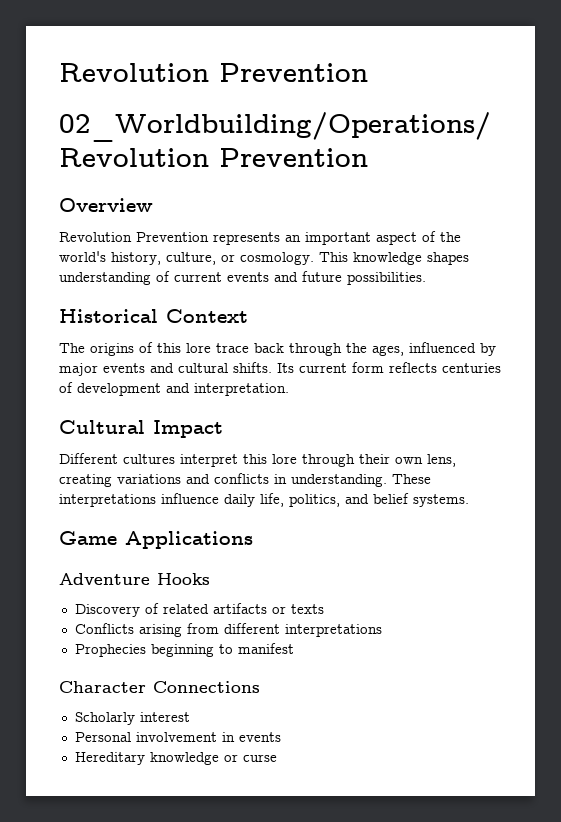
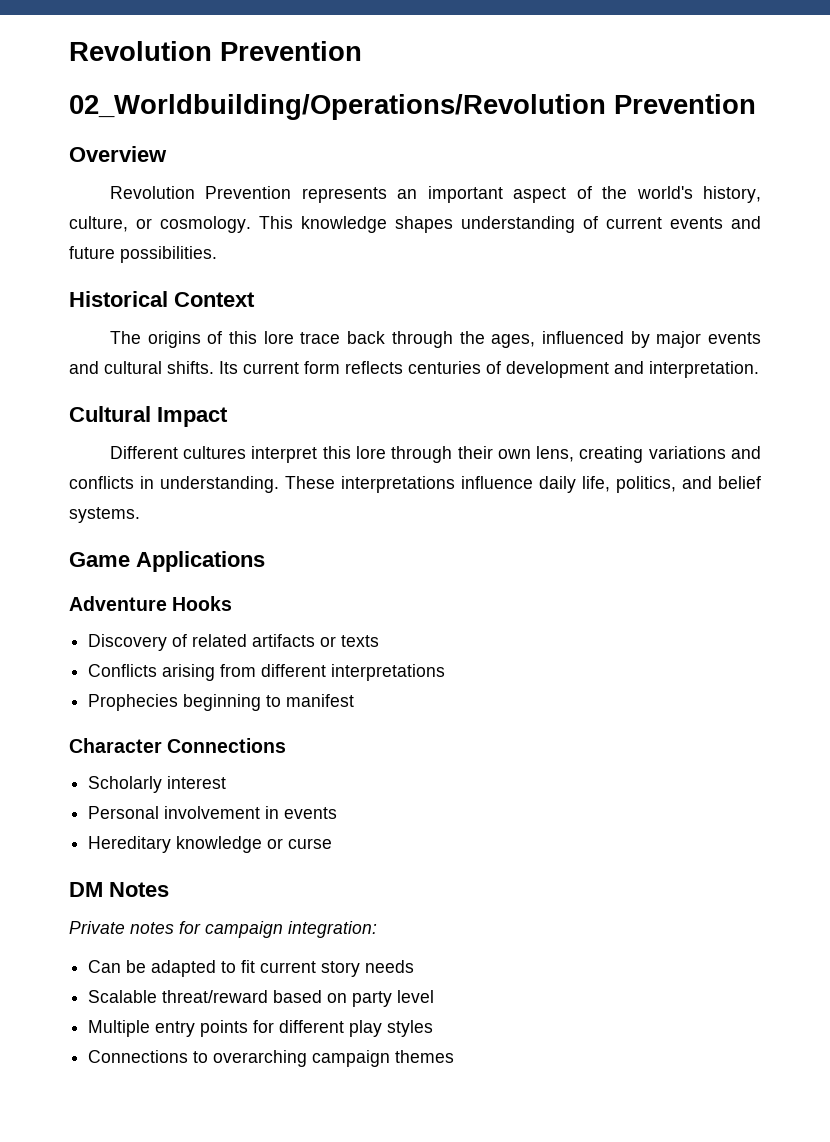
(277, 758) none -> [69,882,169,897] [69,921,377,938] [88,960,415,977] [88,990,435,1007] [88,1020,434,1037] [88,1050,455,1067] // DM Notes // Private notes for campaign integration: // Can be adapted to fit current story needs // Scalable threat/reward based on party level // Multiple entry points for different play styles // Connections to overarching campaign themes

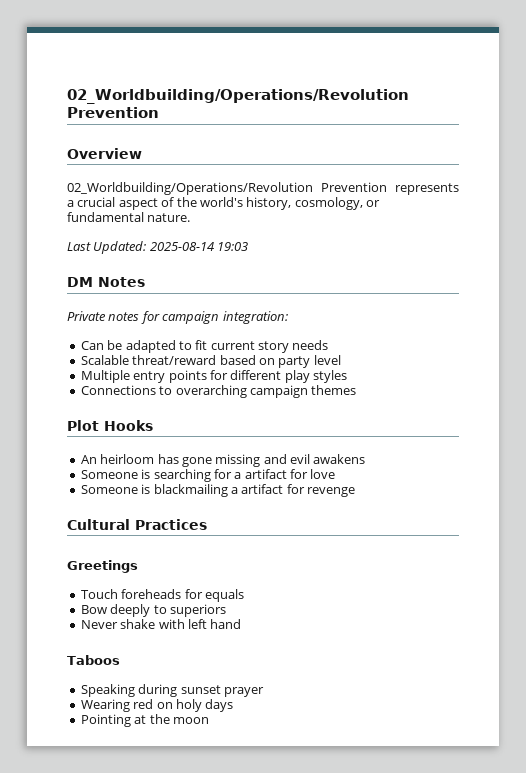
[69,41,362,61] Revolution Prevention // -> (67, 96) none
[109,186,195,199] Revolution -> [67,182,313,195] 02_Worldbuilding/Operations/Revolution
[397,186,503,203] an important -> [67,197,116,207] a crucial
[69,216,761,233] [69,246,217,263] [69,291,255,307] [109,331,762,348] [69,361,759,378] [69,406,228,427] [109,446,762,463] [69,476,761,493] [69,507,140,523] [69,551,265,572] [69,596,233,611] [88,634,380,651] [88,664,446,681] [88,694,355,711] [69,738,287,753] [88,776,227,793] [88,806,338,819] [88,836,333,853] culture, or cosmology. This knowledge shapes understanding of current events and future possibilities. // Historical Context // The origins of this lore trace back through the ages, influenced by major events and cultural shifts. Its current form reflects centuries of development and interpretation. // Cultural Impact // Different cultures interpret this lore through their own lens, creating variations and conflicts in understanding. These interpretations influence daily life, politics, and belief systems. // Game Applications // Adventure Hooks // Discovery of related artifacts or texts // Conflicts arising from different interpretations // Prophecies beginning to manifest // Character Connections // Scholarly interest // Personal involvement in events // Hereditary knowledge or curse -> [294,197,380,210] [67,212,191,222] [67,241,249,254] cosmology, or fundamental nature. // Last Updated: 2025-08-14 19:03
(455, 1056) none -> [67,420,153,431] [80,454,366,467] [80,469,336,482] [80,484,355,497] [67,519,207,530] [67,560,138,573] [80,589,244,602] [80,604,226,617] [80,619,242,629] [67,655,120,665] [80,684,264,697] [80,699,234,712] [80,714,209,727] // Plot Hooks // An heirloom has gone missing and evil awakens // Someone is searching for a artifact for love // Someone is blackmailing a artifact for revenge // Cultural Practices // Greetings // Touch foreheads for equals // Bow deeply to superiors // Never shake with left hand // Taboos // Speaking during sunset prayer // Wearing red on holy days // Pointing at the moon

